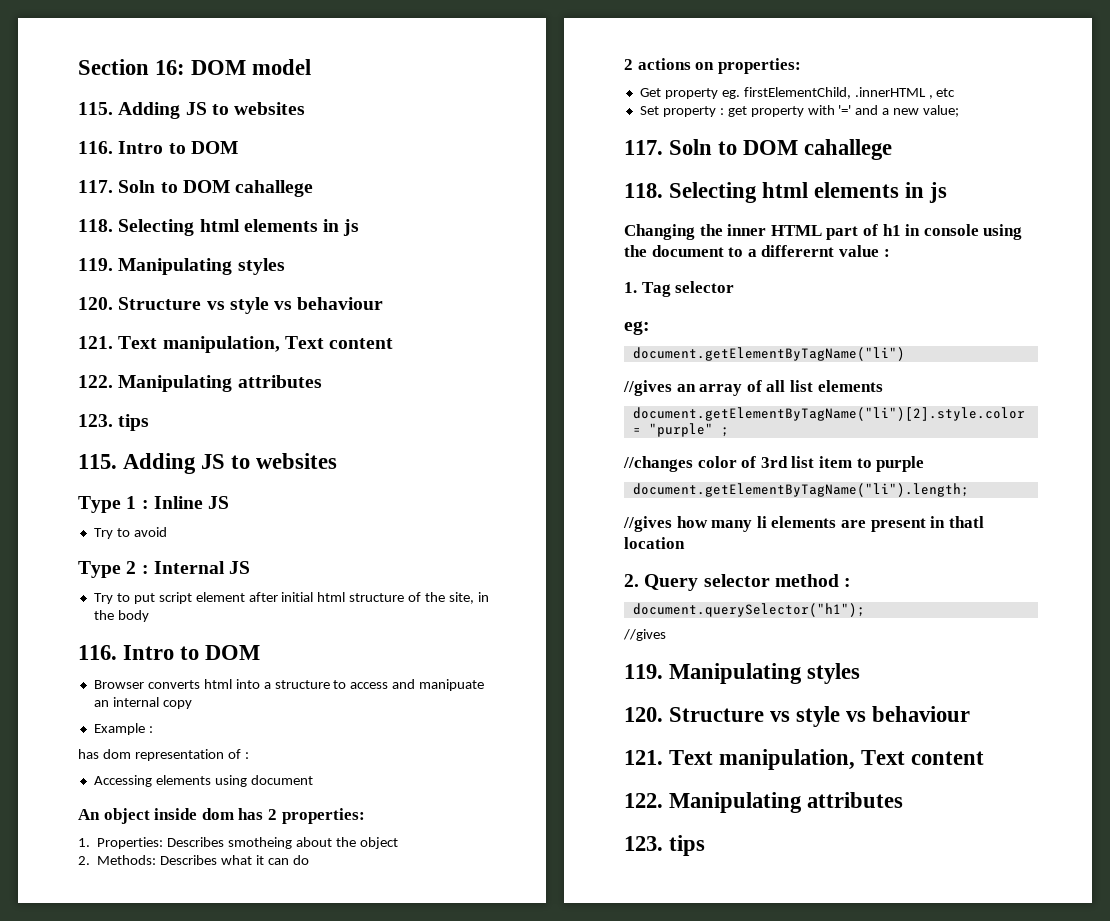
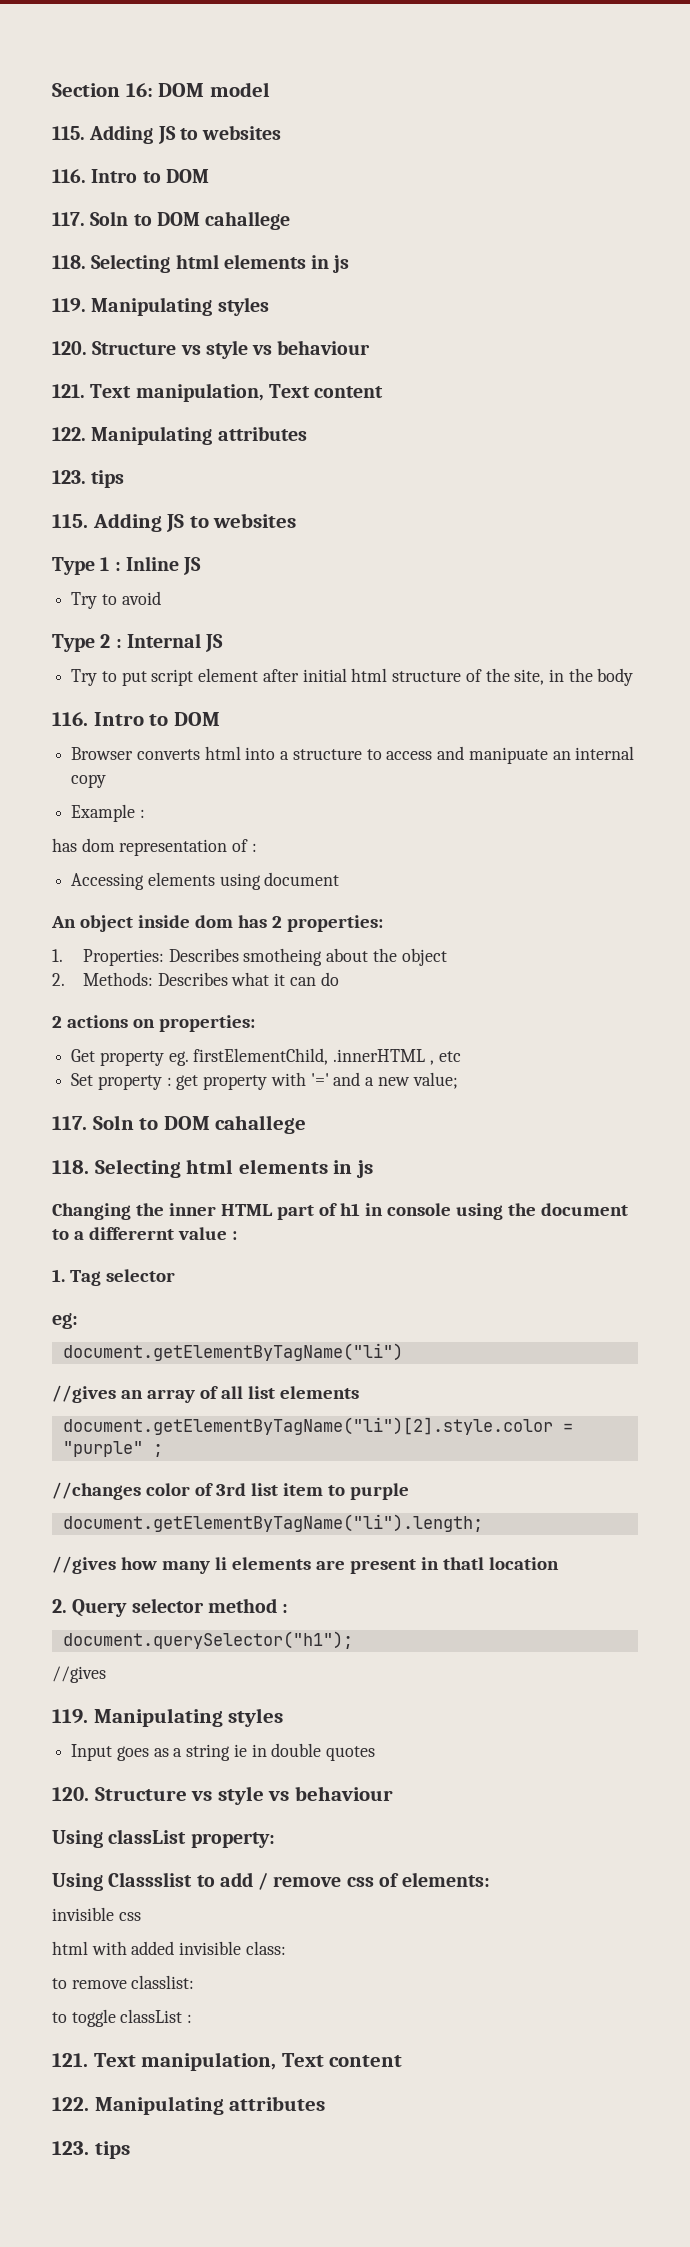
[624,706,971,727] // 120. Structure vs style vs behaviour -> [71,1743,376,1761] [52,1786,393,1805] [52,1829,275,1848] [52,1872,491,1891] [52,1907,141,1921] [52,1941,286,1955] [52,1975,195,1989] [52,2009,193,2027] // Input goes as a string ie in double quotes // 120. Structure vs style vs behaviour // Using classList property: // Using Classslist to add / remove css of elements: // invisible css // html with added invisible class: // to remove classlist: // to toggle classList :

